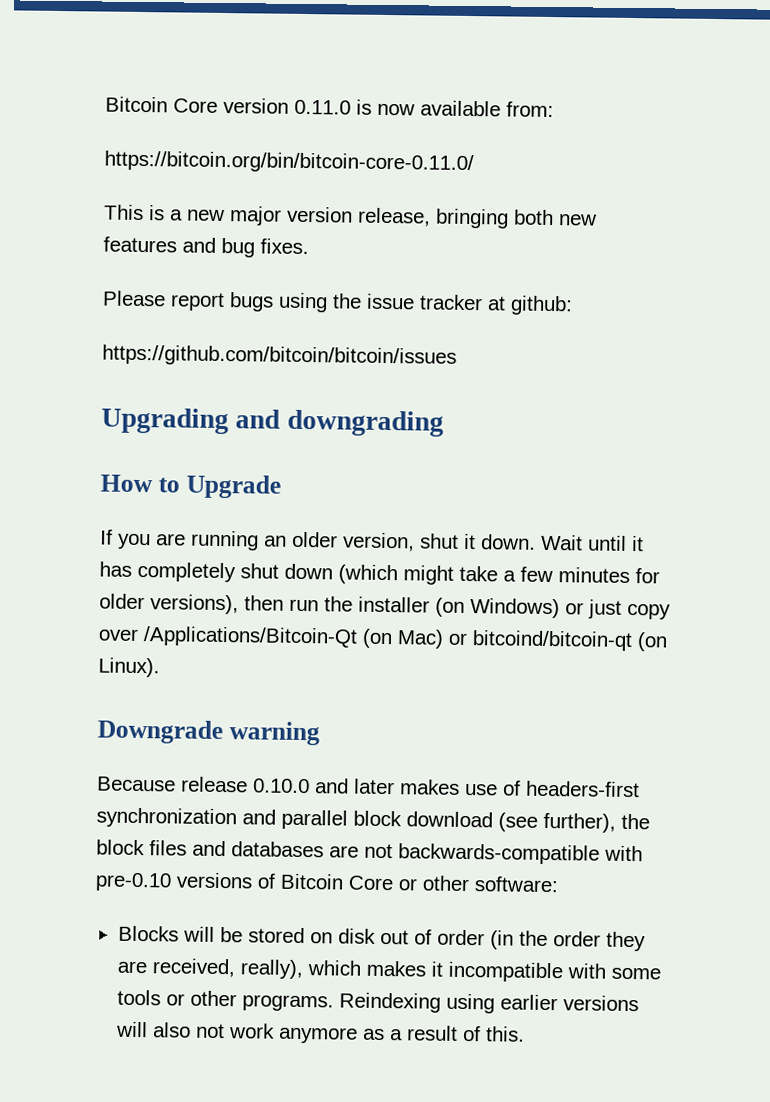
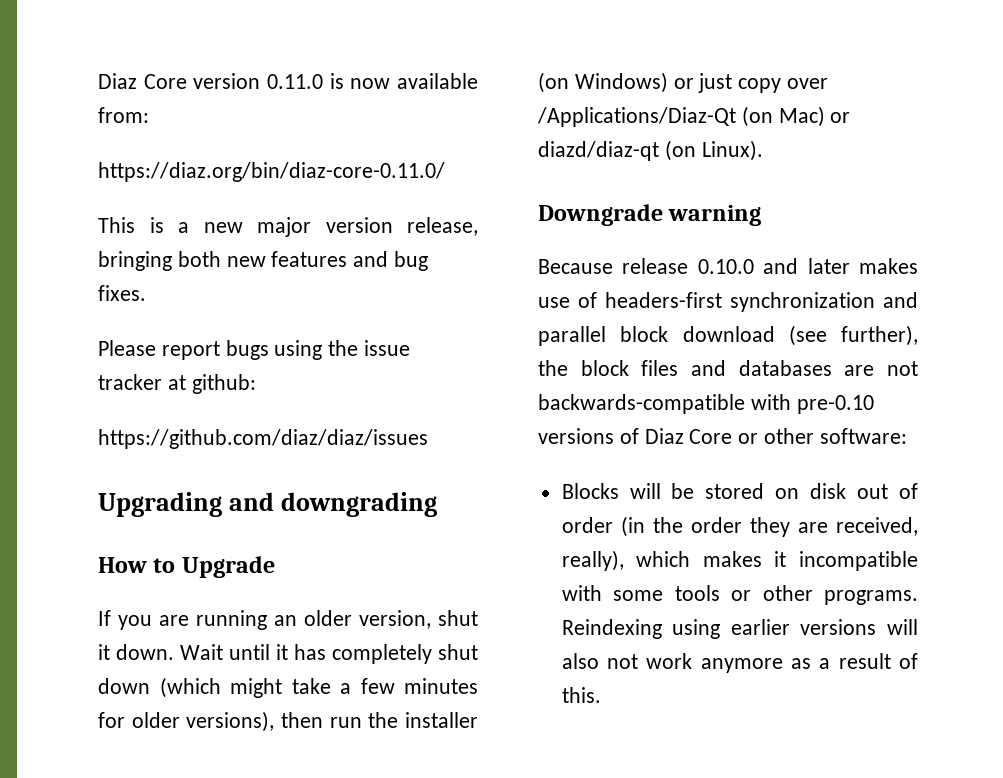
[105,96,168,113] Bitcoin -> [98,73,137,89] Diaz
[104,150,474,175] https://bitcoin.org/bin/bitcoin-core-0.11.0/ -> [98,162,445,182] https://diaz.org/bin/diaz-core-0.11.0/
[102,344,457,368] https://github.com/bitcoin/bitcoin/issues -> [98,429,428,449] https://github.com/diaz/diaz/issues
[143,626,358,648] /Applications/Bitcoin-Qt -> [537,107,736,127] /Applications/Diaz-Qt
[472,630,633,652] bitcoind/bitcoin-qt -> [538,141,659,161] diazd/diaz-qt
[280,873,344,890] Bitcoin -> [644,428,684,444] Diaz

